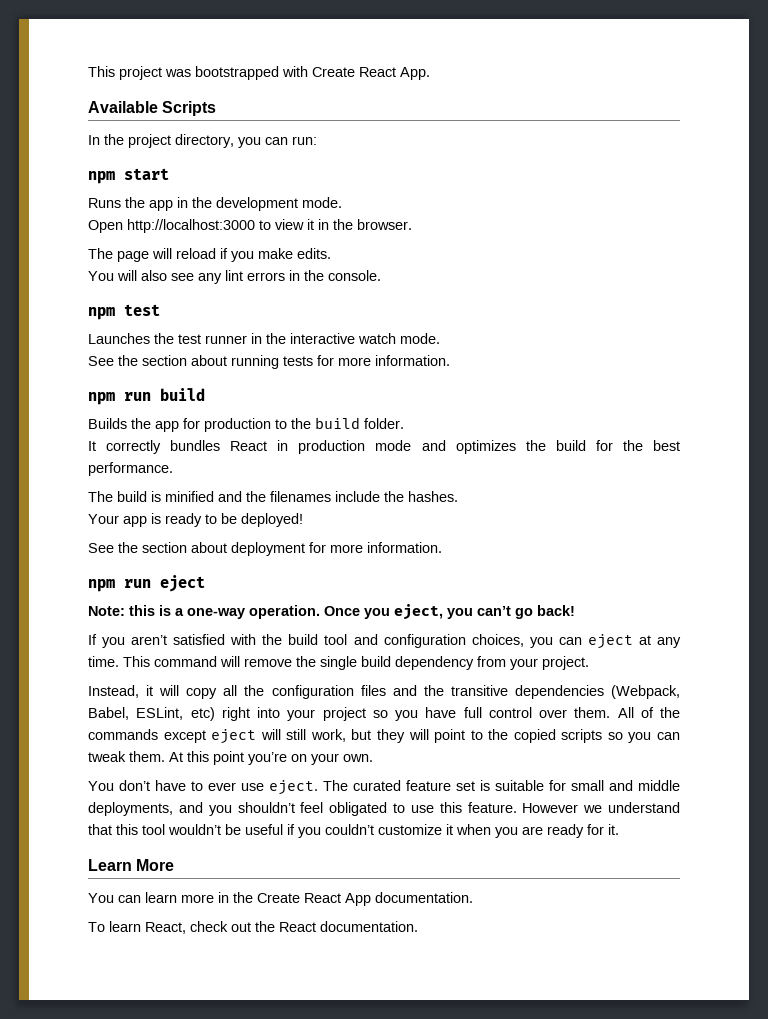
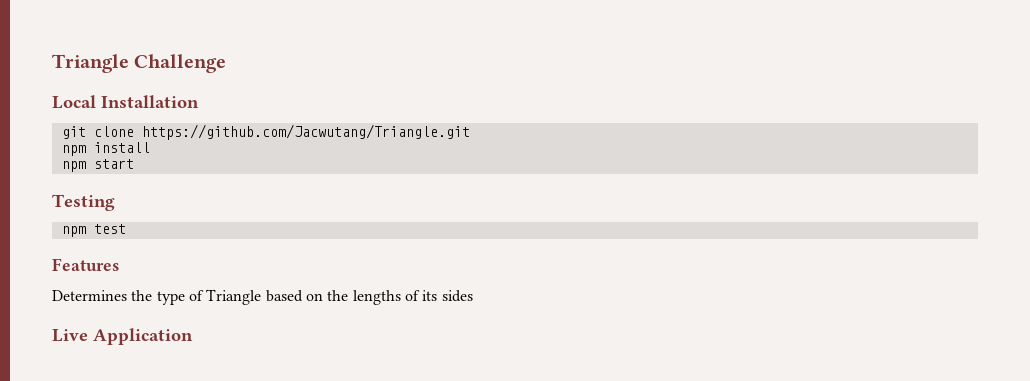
[88,66,430,80] [88,101,217,116] [88,134,317,148] [88,168,169,184] [88,197,342,211] [88,219,412,233] [88,248,331,262] [88,270,381,284] [88,304,160,320] [88,333,440,344] [88,355,450,369] [88,388,205,405] [88,417,404,432] [88,440,681,454] [88,462,173,476] [88,491,458,502] [88,513,303,527] [88,542,442,556] [88,575,205,592] [88,604,575,620] [88,634,681,649] [88,656,589,670] [88,685,680,699] [88,707,680,721] [88,729,680,744] [88,751,373,765] [88,780,680,795] [88,802,680,816] [88,824,619,838] [88,859,175,871] [88,892,473,906] [88,921,418,934] This project was bootstrapped with Create React App. // Available Scripts // In the project directory, you can run: // npm start // Runs the app in the development mode. // Open http://localhost:3000 to view it in the browser. // The page will reload if you make edits. // You will also see any lint errors in the console. // npm test // Launches the test runner in the interactive watch mode. // See the section about running tests for more information. // npm run build // Builds the app for production to the build folder. // It correctly bundles React in production mode and optimizes the build for the best performance. // The build is minified and the filenames include the hashes. // Your app is ready to be deployed! // See the section about deployment for more information. // npm run eject // Note: this is a one-way operation. Once you eject, you can’t go back! // If you aren’t satisfied with the build tool and configuration choices, you can eject at any time. This command will remove the single build dependency from your project. // Instead, it will copy all the configuration files and the transitive dependencies (Webpack, Babel, ESLint, etc) right into your project so you have full control over them. All of the commands except eject will still work, but they will point to the copied scripts so you can tweak them. At this point you’re on your own. // You don’t have to ever use eject. The curated feature set is suitable for small and middle deployments, and you shouldn’t feel obligated to use this feature. However we understand that this tool wouldn’t be useful if you couldn’t customize it when you are ready for it. // Learn More // You can learn more in the Create React App documentation. // To learn React, check out the React documentation. -> [52,54,227,73] [52,95,199,109] [61,124,470,140] [61,142,150,156] [61,159,134,172] [52,194,115,211] [61,224,126,237] [52,258,119,271] [52,289,473,305] [52,328,193,345] Triangle Challenge // Local Installation // git clone https://github.com/Jacwutang/Triangle.git // npm install // npm start // Testing // npm test // Features // Determines the type of Triangle based on the lengths of its sides // Live Application

